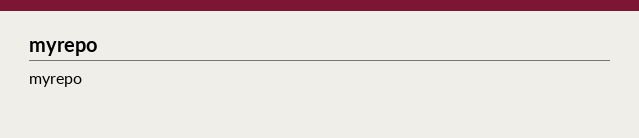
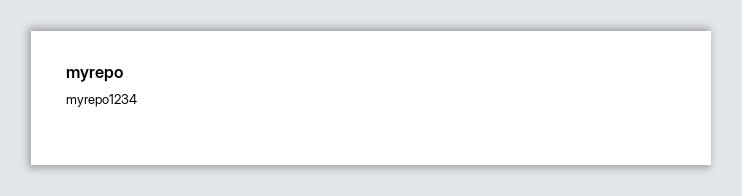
[29,76,82,87] myrepo -> [66,94,137,107] myrepo1234

